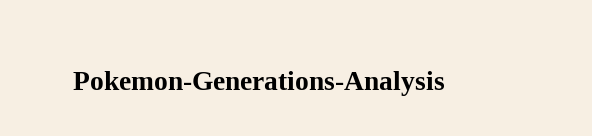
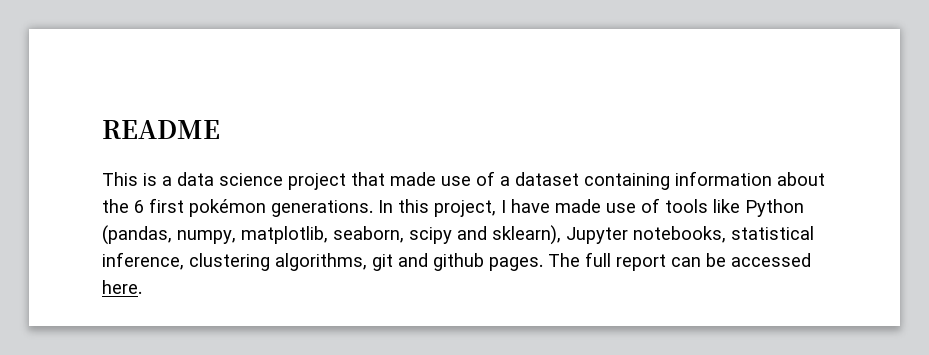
[73,71,445,96] Pokemon-Generations-Analysis -> [102,120,220,139] [102,171,825,190] [102,198,804,217] [102,225,814,245] [102,252,811,271] [102,280,142,294] README // This is a data science project that made use of a dataset containing information about the 6 first pokémon generations. In this project, I have made use of tools like Python (pandas, numpy, matplotlib, seaborn, scipy and sklearn), Jupyter notebooks, statistical inference, clustering algorithms, git and github pages. The full report can be accessed here.

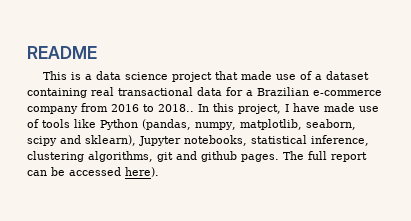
[675,171,825,186] [102,198,373,217] information about the 6 first pokémon generations. -> [91,87,382,96] [27,103,194,114] real transactional data for a Brazilian e-commerce company from 2016 to 2018..
[102,280,142,294] here. -> [125,167,159,177] here).

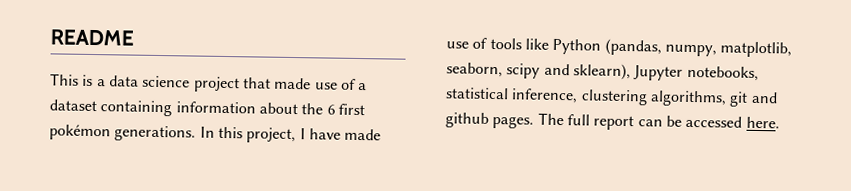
[91,87,382,96] [27,103,194,114] real transactional data for a Brazilian e-commerce company from 2016 to 2018.. -> [175,101,365,116] [49,124,197,142] information about the 6 first pokémon generations.
[125,167,159,177] here). -> [745,116,780,129] here.

